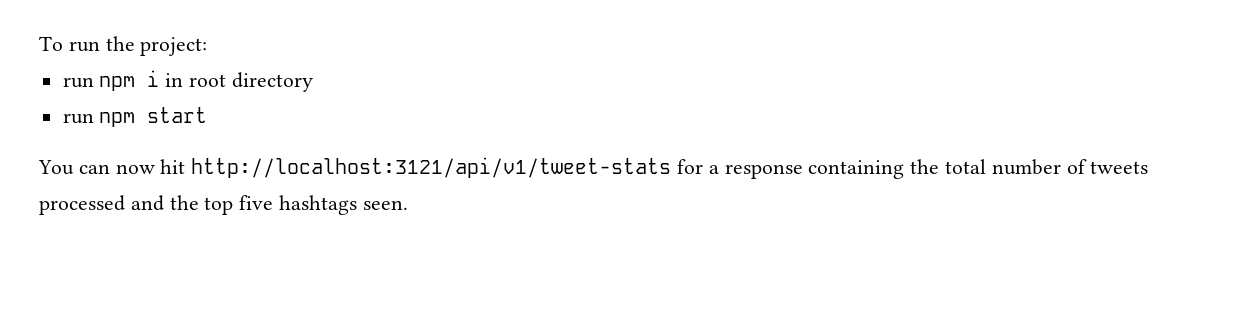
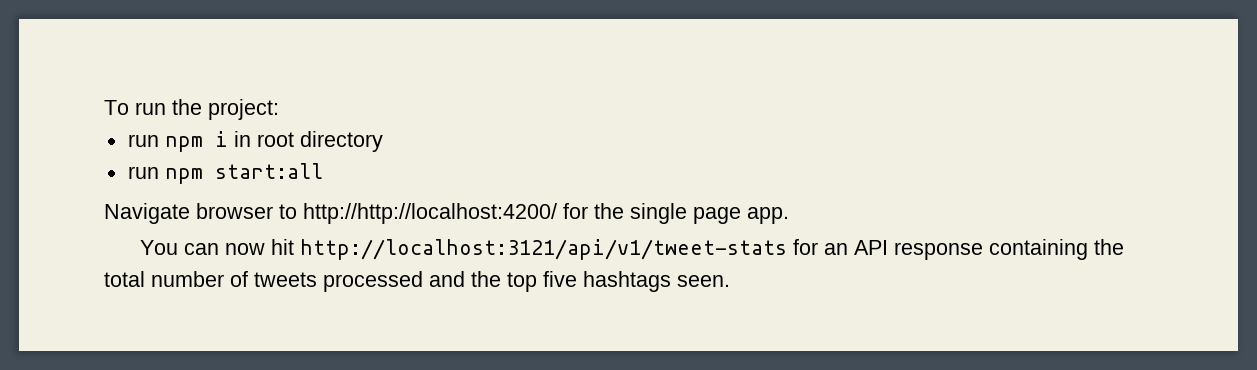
[147,107,208,123] start -> [214,163,323,179] [104,203,789,224] start:all // Navigate browser to http://http://localhost:4200/ for the single page app.
[708,165,719,174] a -> [823,240,888,255] an API

